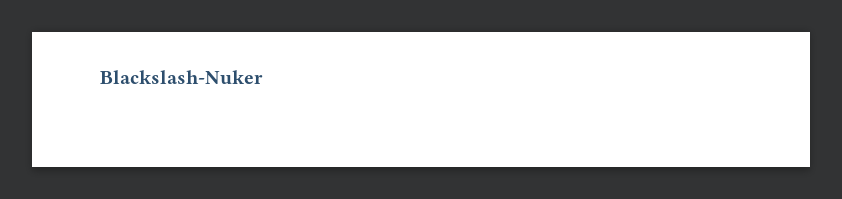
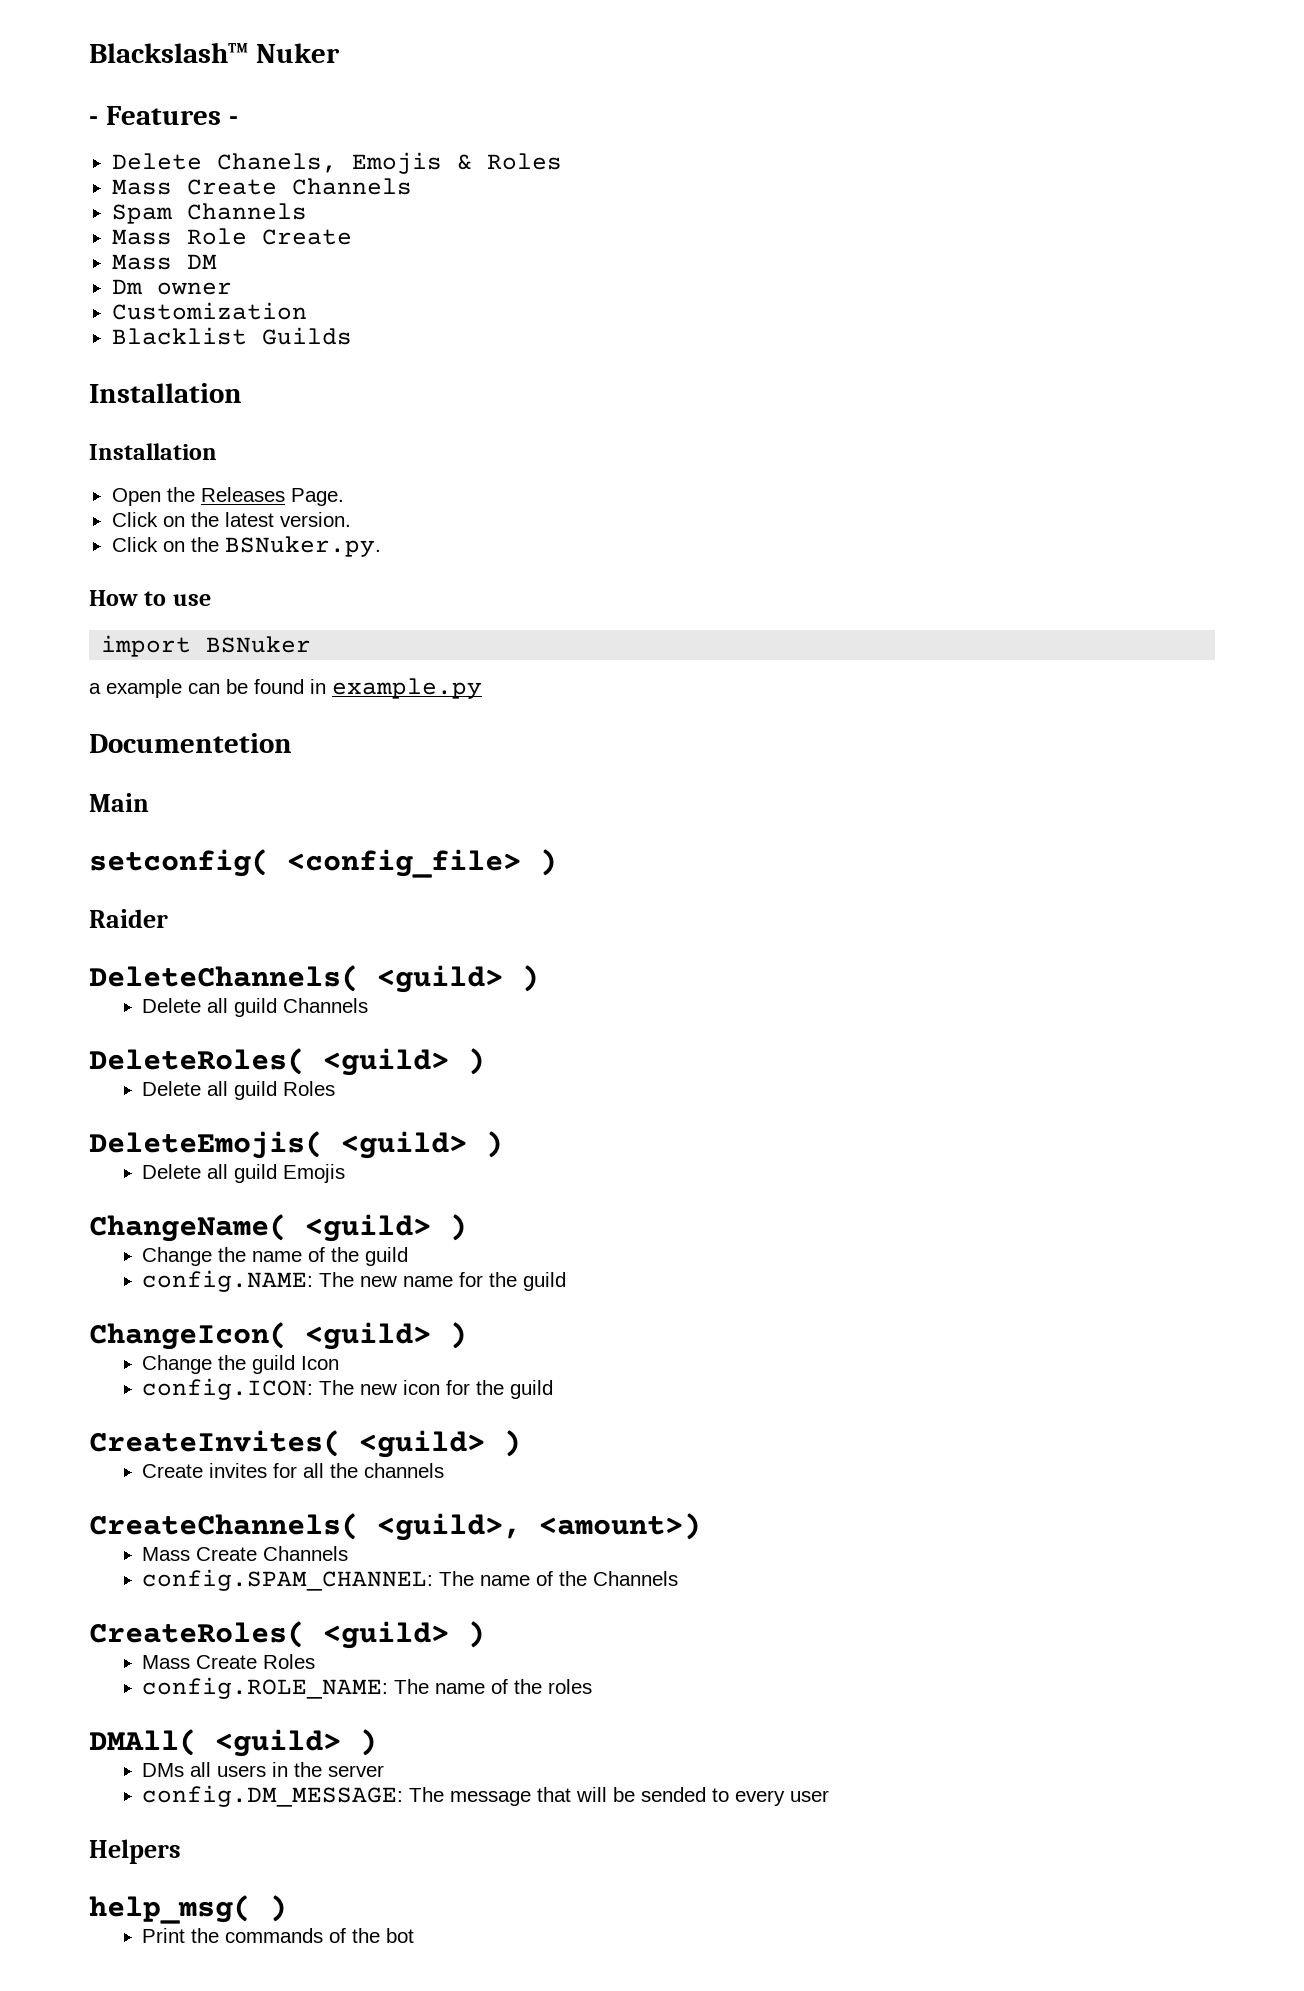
[100,70,263,85] Blackslash-Nuker -> [89,42,340,63] [89,106,238,125] [111,152,562,174] [111,178,412,195] [111,203,307,224] [111,228,352,245] [111,254,217,270] [111,279,232,295] [111,302,307,320] [111,327,352,345] [89,383,242,403] [89,443,217,460] [111,487,344,506] [111,512,351,527] [111,536,381,557] [89,590,211,606] [101,635,312,657] [89,678,482,699] [89,733,292,753] [89,793,149,812] [89,849,557,878] [89,909,168,928] [89,965,539,993] [142,998,369,1017] [89,1048,485,1076] [142,1081,336,1100] [89,1131,503,1159] [142,1164,346,1183] [89,1214,467,1242] [142,1247,409,1266] [142,1270,567,1292] [89,1322,467,1350] [142,1355,340,1374] [142,1378,554,1400] [89,1430,521,1458] [142,1463,445,1478] [89,1513,701,1541] [142,1546,349,1561] [142,1569,679,1591] [89,1621,485,1649] [142,1654,316,1669] [142,1677,593,1699] [89,1729,377,1757] [142,1762,385,1777] [142,1785,830,1807] [89,1839,181,1864] [89,1895,287,1924] [142,1928,415,1943] Blackslash™ Nuker // - Features - // Delete Chanels, Emojis & Roles // Mass Create Channels // Spam Channels // Mass Role Create // Mass DM // Dm owner // Customization // Blacklist Guilds // Installation // Installation // Open the Releases Page. // Click on the latest version. // Click on the BSNuker.py. // How to use // import BSNuker // a example can be found in example.py // Documentetion // Main // setconfig( <config_file> ) // Raider // DeleteChannels( <guild> ) // Delete all guild Channels // DeleteRoles( <guild> ) // Delete all guild Roles // DeleteEmojis( <guild> ) // Delete all guild Emojis // ChangeName( <guild> ) // Change the name of the guild // config.NAME: The new name for the guild // ChangeIcon( <guild> ) // Change the guild Icon // config.ICON: The new icon for the guild // CreateInvites( <guild> ) // Create invites for all the channels // CreateChannels( <guild>, <amount>) // Mass Create Channels // config.SPAM_CHANNEL: The name of the Channels // CreateRoles( <guild> ) // Mass Create Roles // config.ROLE_NAME: The name of the roles // DMAll( <guild> ) // DMs all users in the server // config.DM_MESSAGE: The message that will be sended to every user // Helpers // help_msg( ) // Print the commands of the bot

